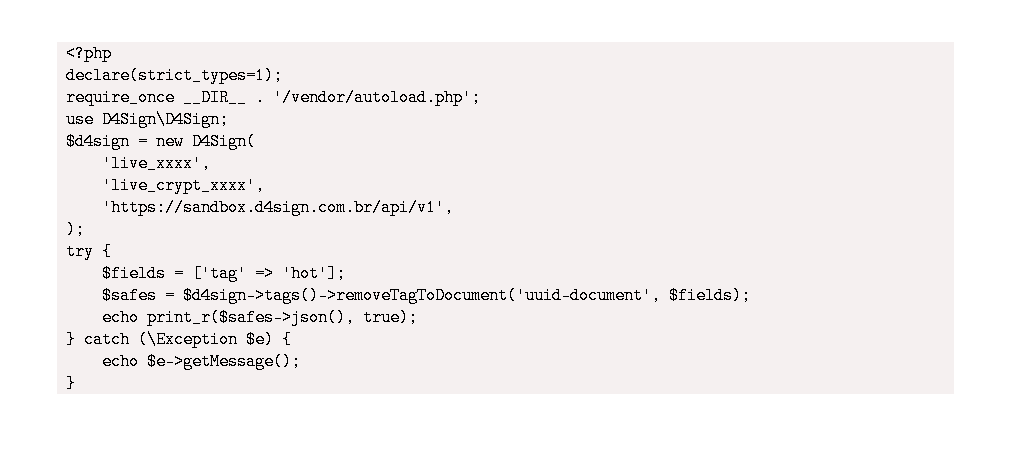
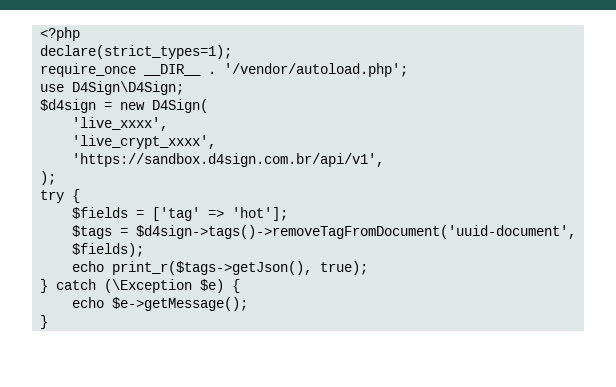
[102,287,661,304] $safes = $d4sign->tags()->removeTagToDocument('uuid-document', -> [71,225,576,239] $tags = $d4sign->tags()->removeTagFromDocument('uuid-document',
[147,309,355,326] print_r($safes->json(), -> [111,261,312,275] print_r($tags->getJson(),

